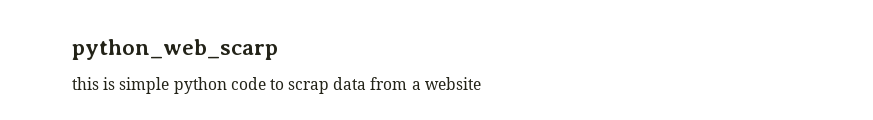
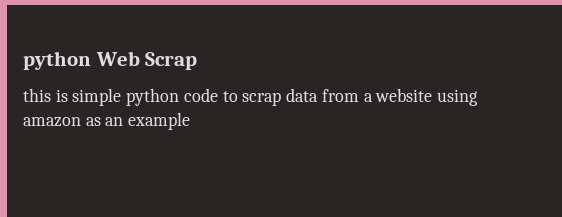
[72,39,278,60] python_web_scarp -> [23,51,198,70] python Web Scrap
(481, 83) none -> [436,89,478,106] [23,112,191,130] using amazon as an example

